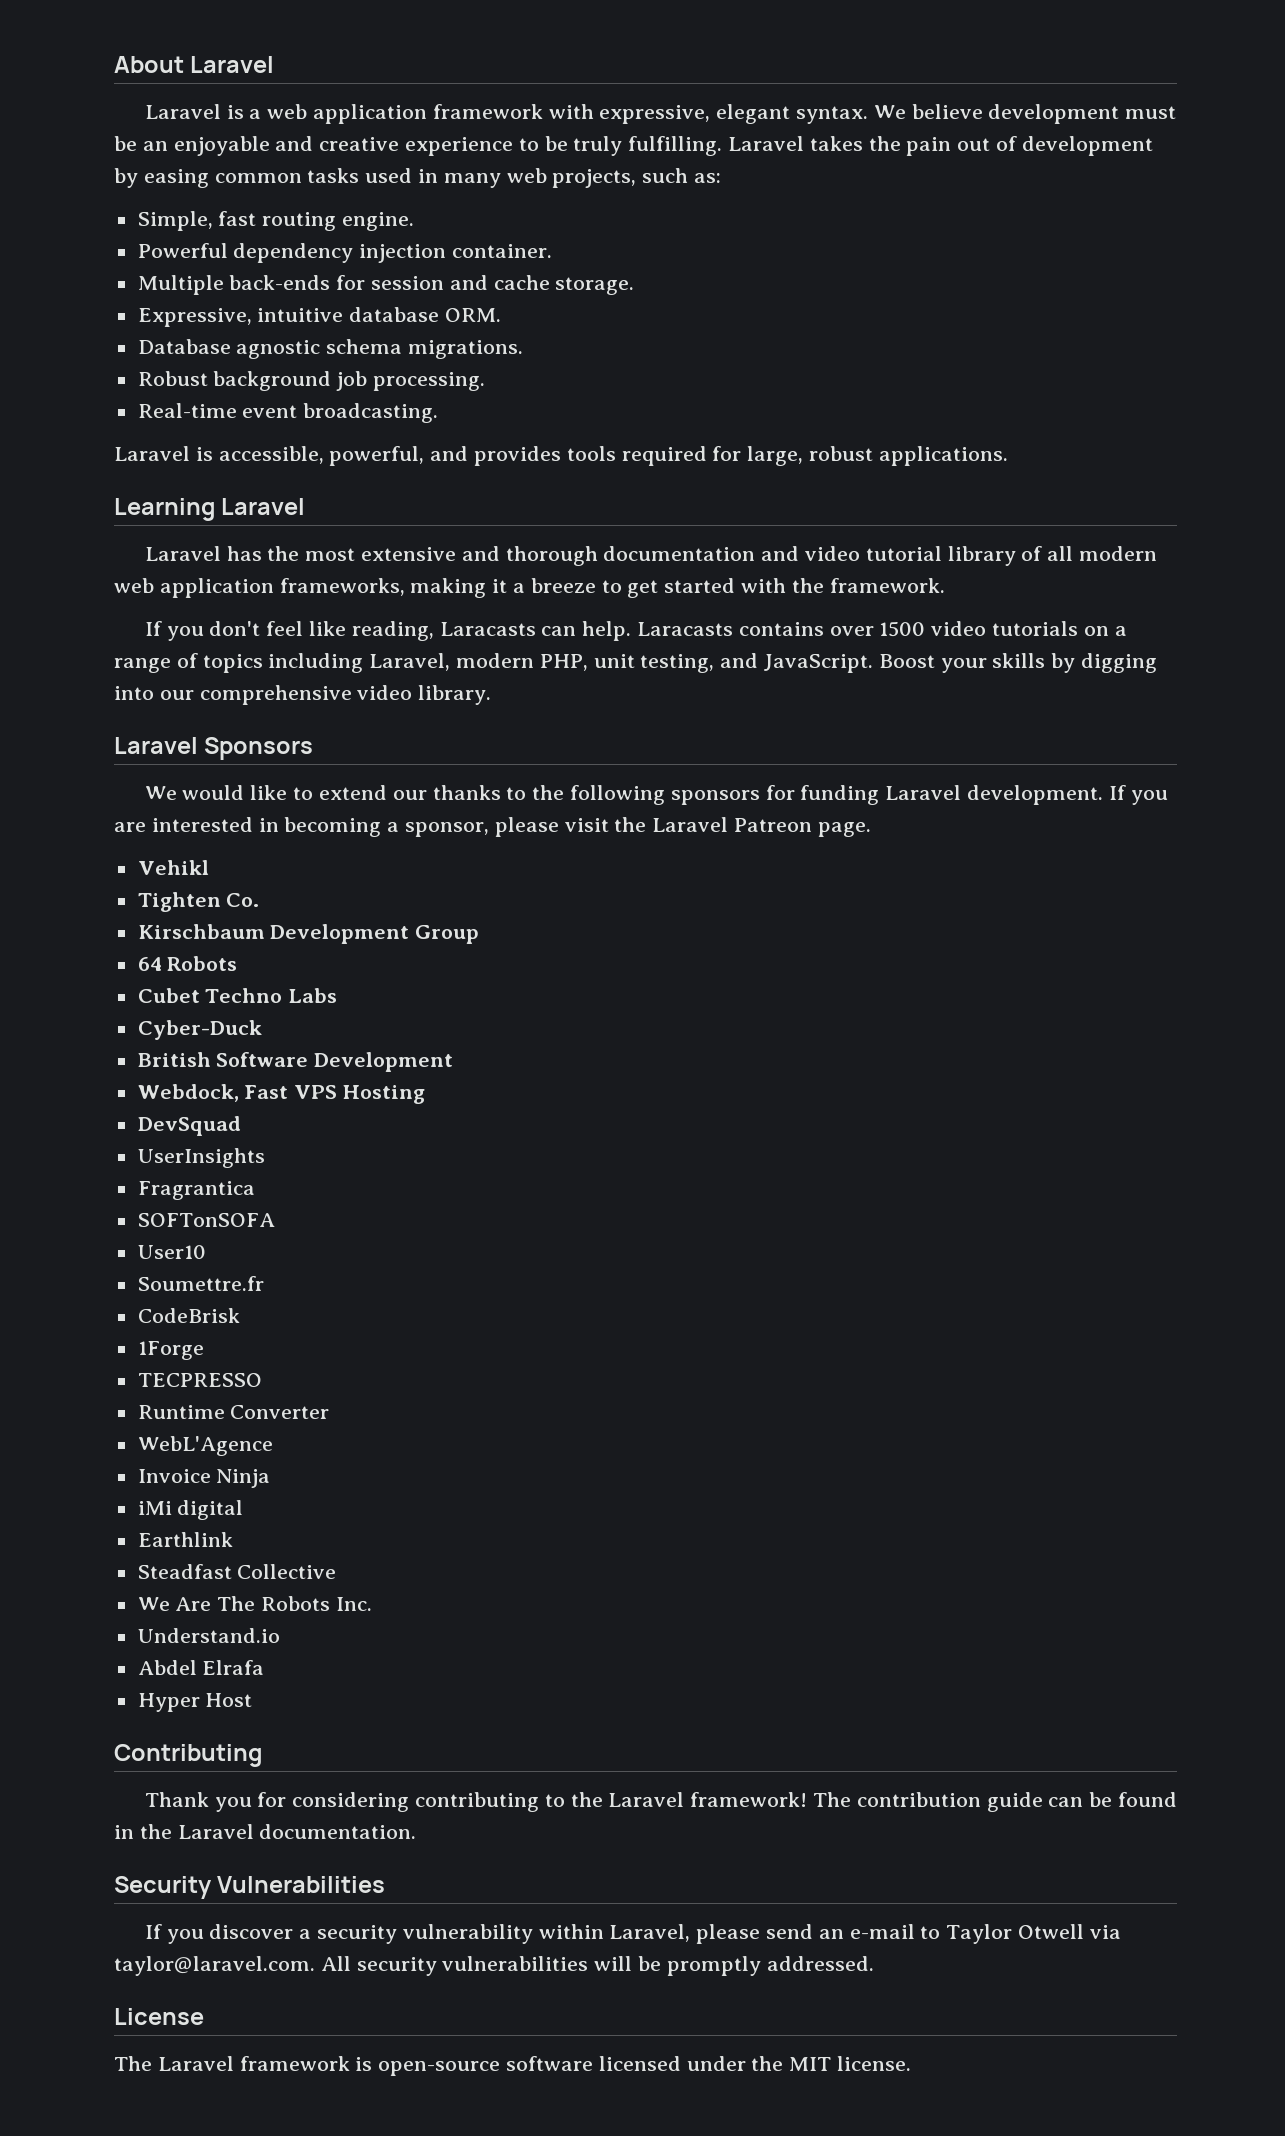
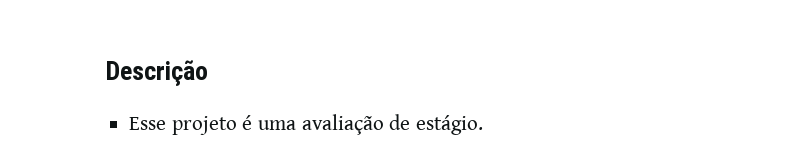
[114,56,275,73] [144,104,1177,124] [114,136,1153,156] [114,168,722,188] [137,211,415,231] [137,243,553,263] [137,275,635,295] [137,307,502,327] [137,339,524,359] [137,371,486,391] [137,403,439,423] [114,446,1008,466] [114,498,306,521] [144,546,1157,566] [114,578,945,598] [144,621,1127,641] [114,653,1158,673] [114,685,492,705] [114,737,314,760] [144,785,1168,805] [114,817,871,837] [137,860,209,875] [137,892,260,912] [137,924,480,944] [137,956,238,971] [137,988,338,1003] [137,1020,262,1040] [137,1052,454,1072] [137,1084,426,1104] [137,1116,241,1136] [137,1148,265,1168] [137,1181,255,1200] [137,1213,275,1227] [137,1245,206,1259] [137,1276,264,1291] [137,1308,240,1323] [137,1341,204,1360] [137,1373,262,1387] [137,1405,330,1419] [137,1436,273,1456] [137,1469,271,1488] [137,1500,244,1520] [137,1532,233,1547] [137,1564,337,1579] [137,1596,372,1611] [137,1628,280,1643] [137,1660,265,1675] [137,1693,253,1712] [114,1744,262,1767] [144,1792,1177,1812] [114,1824,417,1839] [114,1876,386,1899] [144,1924,1121,1944] [114,1956,874,1976] [114,2008,204,2025] [114,2056,912,2076] About Laravel // Laravel is a web application framework with expressive, elegant syntax. We believe development must be an enjoyable and creative experience to be truly fulfilling. Laravel takes the pain out of development by easing common tasks used in many web projects, such as: // Simple, fast routing engine. // Powerful dependency injection container. // Multiple back-ends for session and cache storage. // Expressive, intuitive database ORM. // Database agnostic schema migrations. // Robust background job processing. // Real-time event broadcasting. // Laravel is accessible, powerful, and provides tools required for large, robust applications. // Learning Laravel // Laravel has the most extensive and thorough documentation and video tutorial library of all modern web application frameworks, making it a breeze to get started with the framework. // If you don't feel like reading, Laracasts can help. Laracasts contains over 1500 video tutorials on a range of topics including Laravel, modern PHP, unit testing, and JavaScript. Boost your skills by digging into our comprehensive video library. // Laravel Sponsors // We would like to extend our thanks to the following sponsors for funding Laravel development. If you are interested in becoming a sponsor, please visit the Laravel Patreon page. // Vehikl // Tighten Co. // Kirschbaum Development Group // 64 Robots // Cubet Techno Labs // Cyber-Duck // British Software Development // Webdock, Fast VPS Hosting // DevSquad // UserInsights // Fragrantica // SOFTonSOFA // User10 // Soumettre.fr // CodeBrisk // 1Forge // TECPRESSO // Runtime Converter // WebL'Agence // Invoice Ninja // iMi digital // Earthlink // Steadfast Collective // We Are The Robots Inc. // Understand.io // Abdel Elrafa // Hyper Host // Contributing // Thank you for considering contributing to the Laravel framework! The contribution guide can be found in the Laravel documentation. // Security Vulnerabilities // If you discover a security vulnerability within Laravel, please send an e-mail to Taylor Otwell via taylor@laravel.com. All security vulnerabilities will be promptly addressed. // License // The Laravel framework is open-source software licensed under the MIT license. -> [106,60,208,86] [129,114,484,135] Descrição // Esse projeto é uma avaliação de estágio.

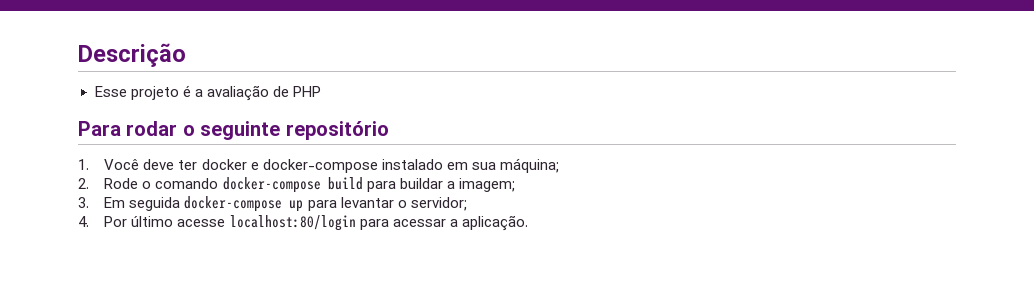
[258,120,297,130] uma -> [194,89,203,97] a
[416,115,484,135] estágio. -> [292,86,321,97] [78,121,389,140] [78,158,559,173] [78,177,515,193] [78,196,467,212] [78,215,528,231] PHP // Para rodar o seguinte repositório // 1. Você deve ter docker e docker-compose instalado em sua máquina; // 2. Rode o comando docker-compose build para buildar a imagem; // 3. Em seguida docker-compose up para levantar o servidor; // 4. Por último acesse localhost:80/login para acessar a aplicação.

